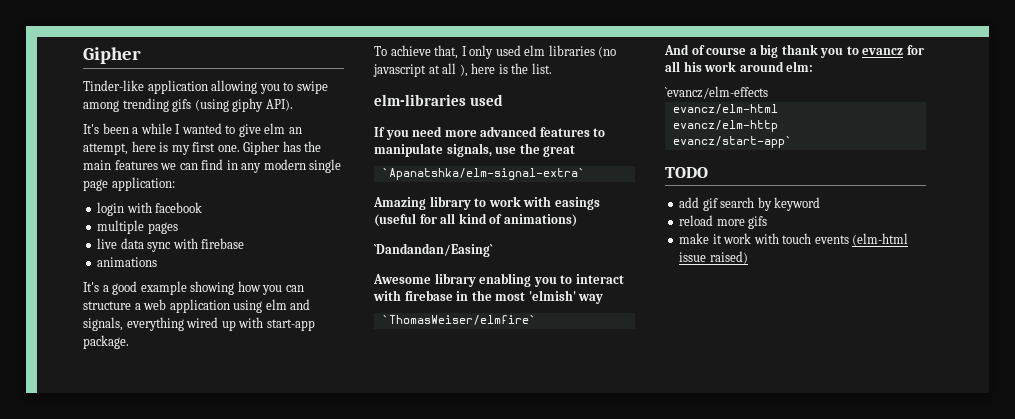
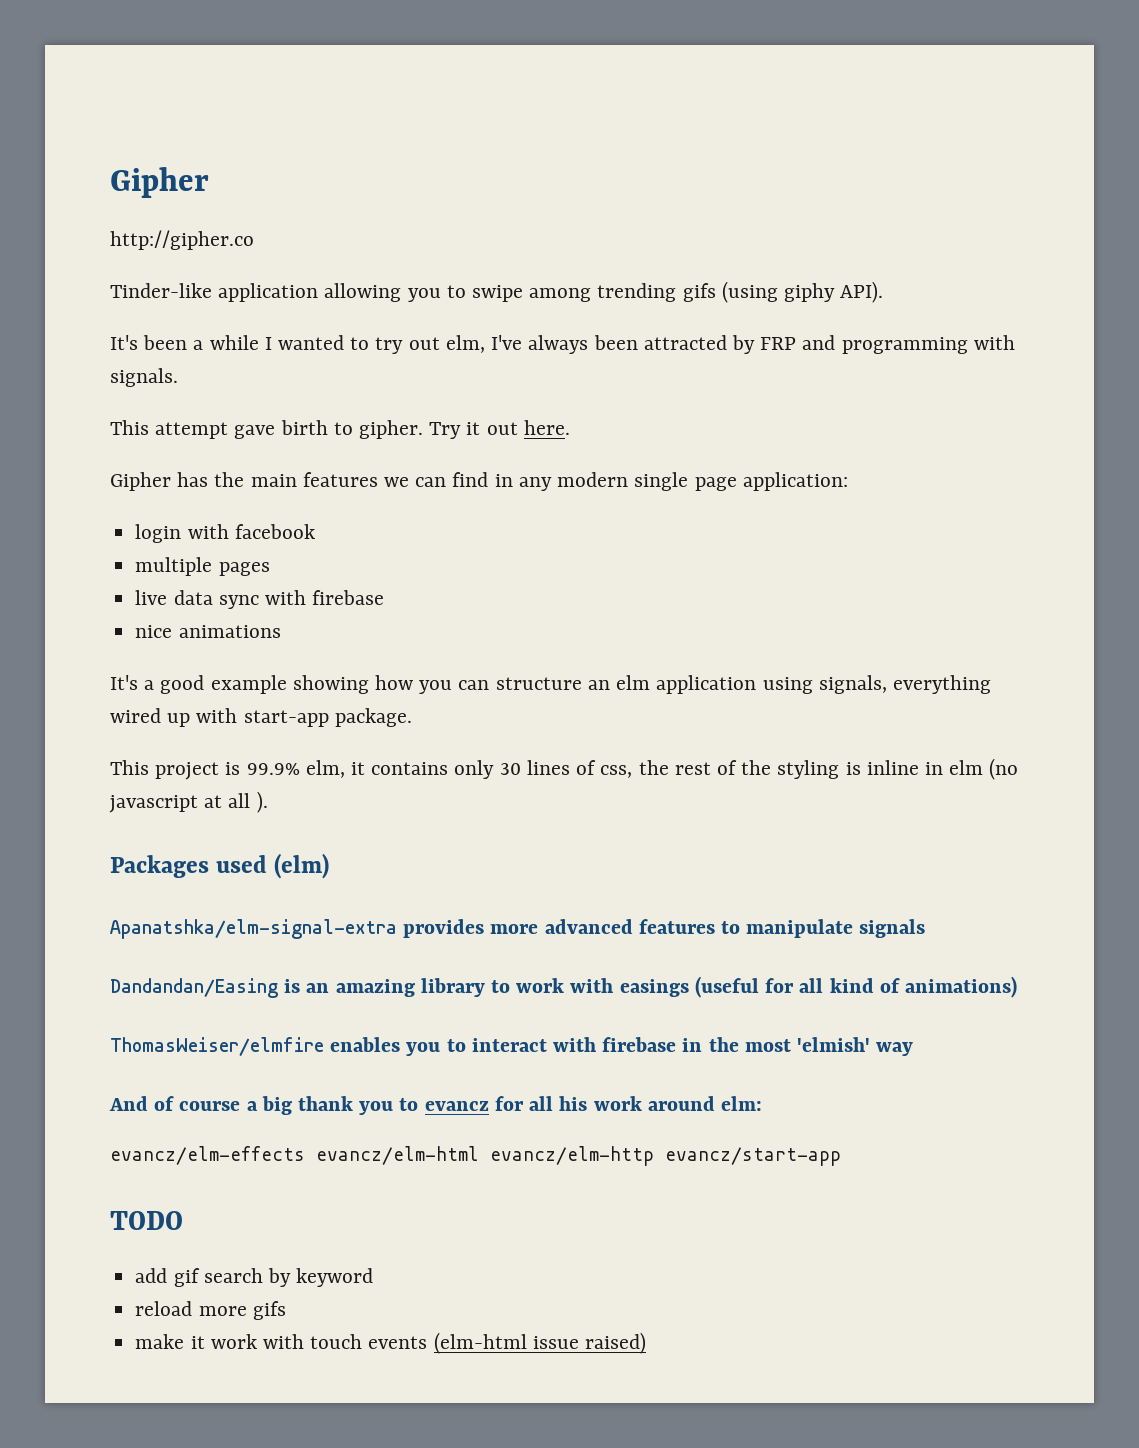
[83,47,141,64] Gipher -> [110,167,209,198] [110,230,254,250] Gipher // http://gipher.co
[238,123,302,137] [83,141,240,155] give elm an attempt, here is my first one. -> [375,335,1015,354] [110,368,178,387] [110,420,570,439] try out elm, I've always been attracted by FRP and programming with signals. // This attempt gave birth to gipher. Try it out here. //
(245, 243) none -> [135,625,173,638] nice
[134,299,311,313] a web application using elm and -> [587,675,813,694] an elm application using
[374,45,617,59] [373,63,552,77] [374,94,503,106] [374,126,443,140] To achieve that, I only used elm libraries (no javascript at all ), here is the list. // elm-libraries used // If you need -> [110,758,1019,780] [109,791,268,813] [110,853,330,879] [110,919,485,939] This project is 99.9% elm, it contains only 30 lines of css, the rest of the styling is inline in elm (no javascript at all ). // Packages used (elm) // Apanatshka/elm-signal-extra provides
[446,143,576,157] [381,168,585,180] [373,197,426,210] signals, use the great // `Apanatshka/elm-signal-extra` // Amazing -> [859,919,926,938] [110,978,415,998] signals // Dandandan/Easing is an amazing
[374,243,493,257] [373,273,532,287] `Dandandan/Easing` // Awesome library enabling -> [110,1037,401,1056] ThomasWeiser/elmfire enables
[381,315,536,325] // `ThomasWeiser/elmfire` -> (914, 1049) none
[665,86,768,99] `evancz/elm-effects // -> [110,1146,305,1165] evancz/elm-effects
(778, 109) // -> (479, 1155) none
[672,136,792,148] // evancz/start-app` -> [665,1147,841,1166] evancz/start-app

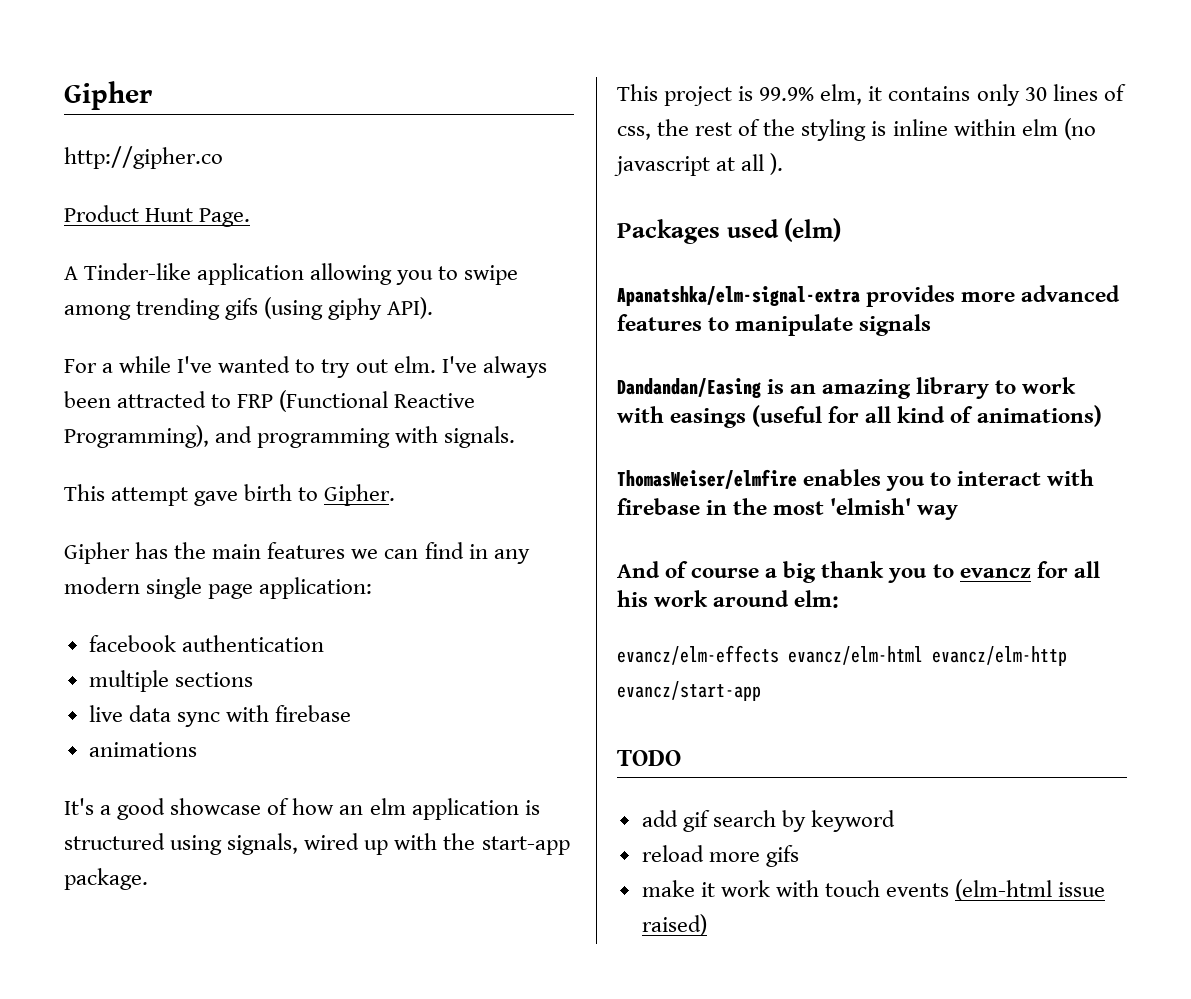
(254, 240) none -> [64,205,251,227] [64,266,78,280] Product Hunt Page. // A
[110,335,188,350] It's been -> [64,359,97,373] For
[264,337,272,350] I -> [177,356,213,373] I've
[445,335,485,353] elm, -> [393,356,436,373] elm.
[731,335,797,354] by FRP -> [211,390,476,412] [64,425,209,448] to FRP (Functional Reactive Programming),
[359,420,570,439] gipher. Try it out here. -> [324,484,396,506] Gipher.
[135,524,229,543] login with -> (373, 588) none
(315, 531) none -> [181,635,324,652] authentication
[218,562,270,576] pages -> [174,672,253,687] sections
[135,625,173,638] nice -> (352, 713) none
[210,675,582,694] example showing how you can structure -> [170,798,335,815] showcase of how
(757, 684) none -> [524,800,540,815] [64,833,165,850] is structured
[892,675,991,694] everything -> (299, 844) none
(238, 715) none -> [443,833,476,850] the
[924,762,943,775] in -> [953,119,1016,136] within

